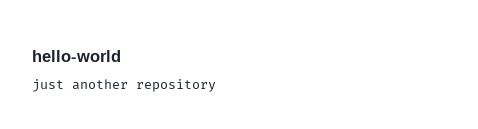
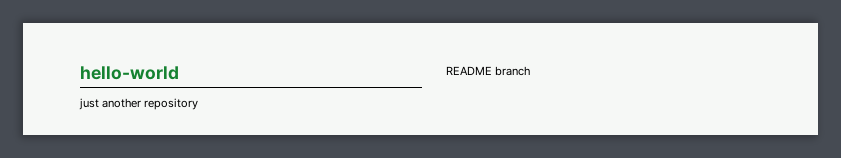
(216, 85) none -> [446,66,531,76] // README branch

